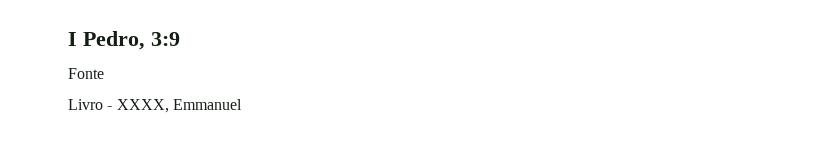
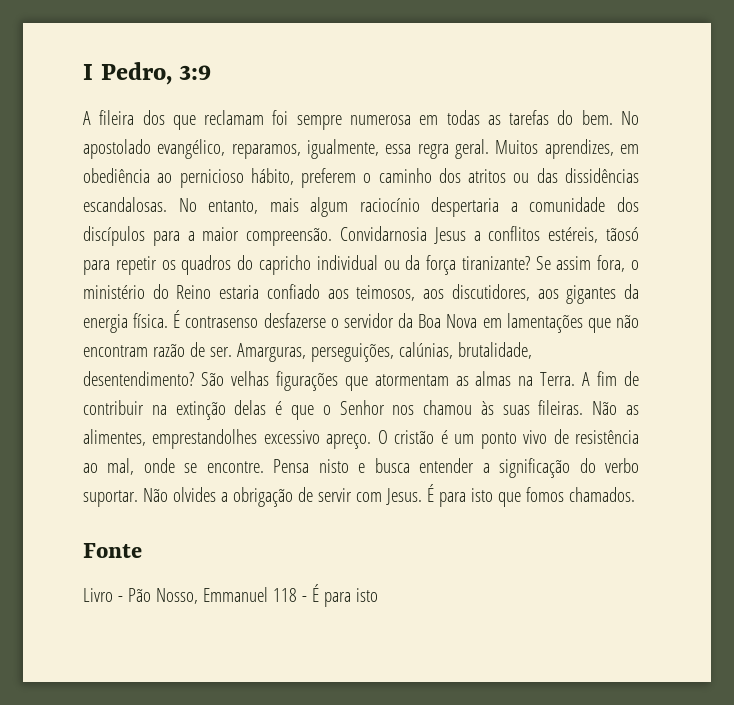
[68,68,104,79] [68,99,242,113] Fonte // Livro - XXXX, Emmanuel -> [83,110,639,130] [83,139,639,159] [83,168,639,188] [83,197,639,217] [83,226,639,246] [83,255,639,275] [83,284,640,304] [83,310,639,333] [83,342,532,362] [83,371,639,391] [83,400,639,420] [83,429,639,449] [83,458,639,478] [83,484,635,507] [83,543,142,558] [83,584,378,607] A fileira dos que reclamam foi sempre numerosa em todas as tarefas do bem. No apostolado evangélico, reparamos, igualmente, essa regra geral. Muitos aprendizes, em obediência ao pernicioso hábito, preferem o caminho dos atritos ou das dissidências escandalosas. No entanto, mais algum raciocínio despertaria a comunidade dos discípulos para a maior compreensão. Convidarnosia Jesus a conflitos estéreis, tãosó para repetir os quadros do capricho individual ou da força tiranizante? Se assim fora, o ministério do Reino estaria confiado aos teimosos, aos discutidores, aos gigantes da energia física. É contrasenso desfazerse o servidor da Boa Nova em lamentações que não encontram razão de ser. Amarguras, perseguições, calúnias, brutalidade, desentendimento? São velhas figurações que atormentam as almas na Terra. A fim de contribuir na extinção delas é que o Senhor nos chamou às suas fileiras. Não as alimentes, emprestandolhes excessivo apreço. O cristão é um ponto vivo de resistência ao mal, onde se encontre. Pensa nisto e busca entender a significação do verbo suportar. Não olvides a obrigação de servir com Jesus. É para isto que fomos chamados. // Fonte // Livro - Pão Nosso, Emmanuel 118 - É para isto

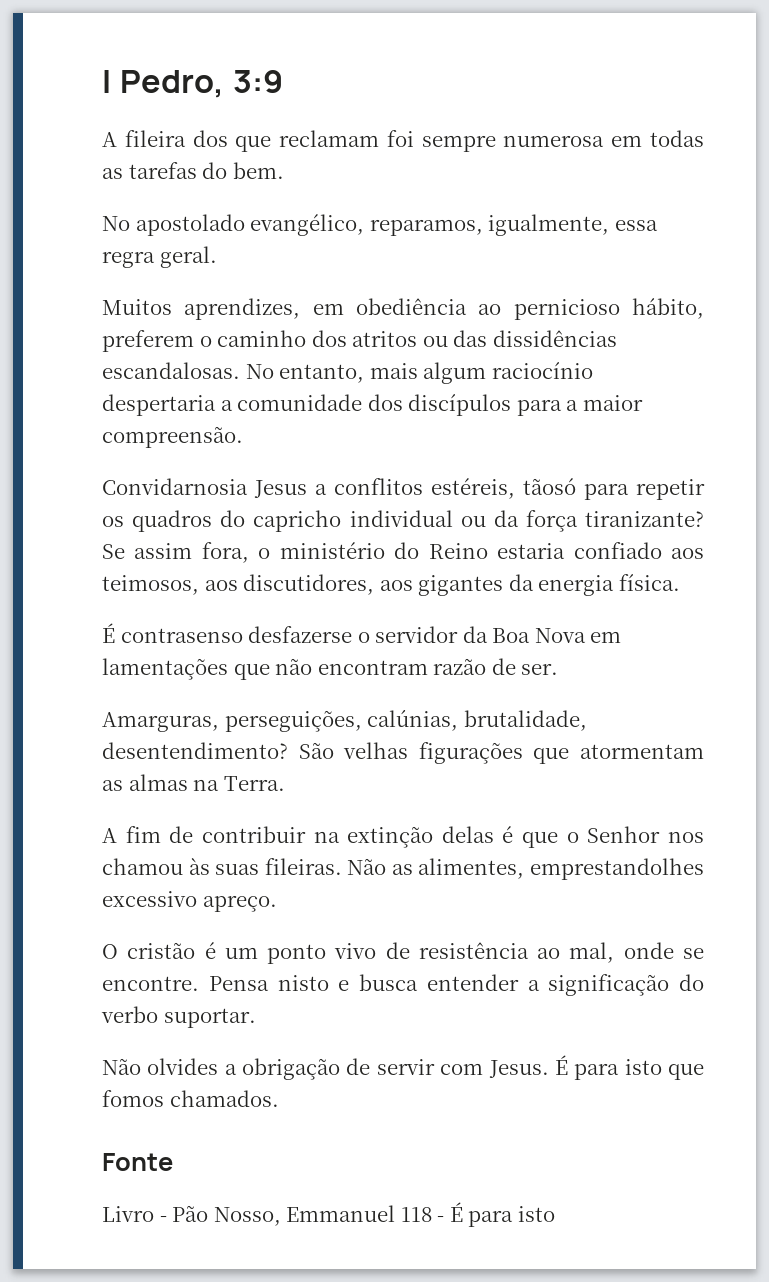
(613, 117) none -> (284, 170) //
(489, 149) none -> (217, 257) //
(333, 236) none -> (243, 437) //
(169, 320) none -> (680, 582) //
(232, 352) none -> (559, 669) //
(576, 379) none -> (285, 783) //
(372, 441) none -> (277, 903) //
(138, 498) none -> (256, 1018) //

